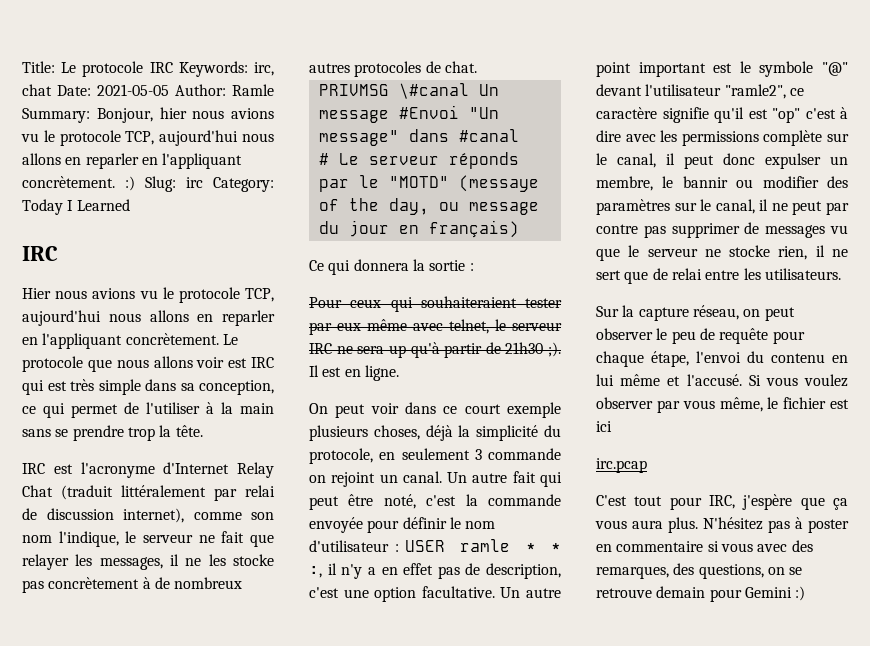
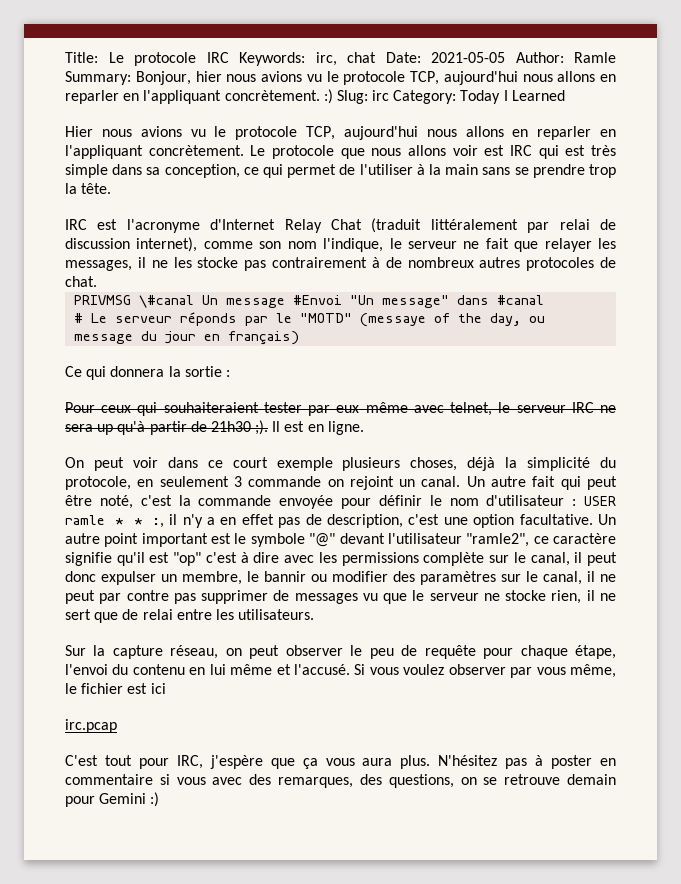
[22,246,58,261] // IRC -> (565, 95) none
[48,577,140,589] concrètement -> [272,257,367,268] contrairement

